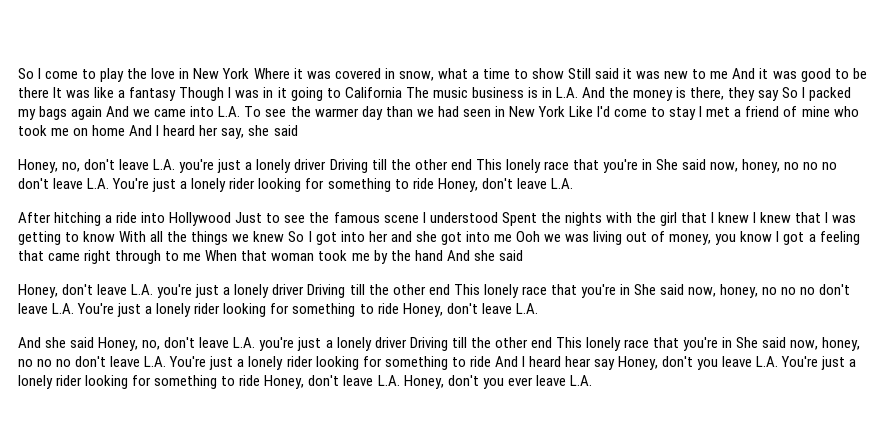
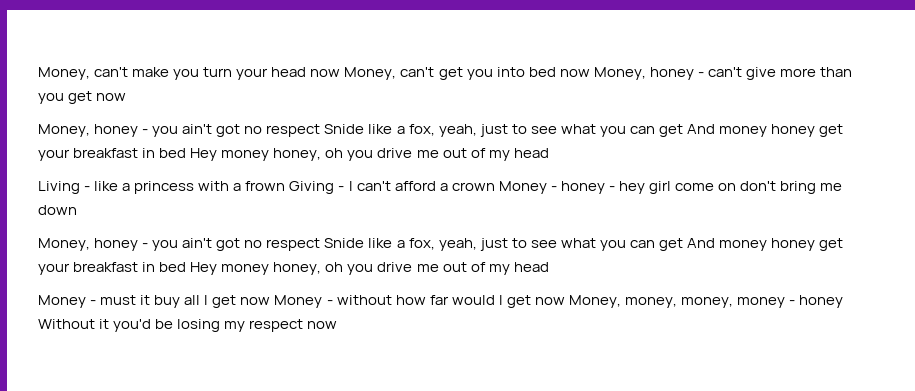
[18,68,867,82] [18,87,852,101] [18,106,859,120] [18,125,298,139] [18,159,838,173] [18,178,573,192] [18,212,857,226] [18,231,860,245] [18,250,523,264] [18,284,851,298] [18,303,538,317] [18,337,861,351] [18,356,857,370] [18,375,592,389] So I come to play the love in New York Where it was covered in snow, what a time to show Still said it was new to me And it was good to be there It was like a fantasy Though I was in it going to California The music business is in L.A. And the money is there, they say So I packed my bags again And we came into L.A. To see the warmer day than we had seen in New York Like I'd come to stay I met a friend of mine who took me on home And I heard her say, she said // Honey, no, don't leave L.A. you're just a lonely driver Driving till the other end This lonely race that you're in She said now, honey, no no no don't leave L.A. You're just a lonely rider looking for something to ride Honey, don't leave L.A. // After hitching a ride into Hollywood Just to see the famous scene I understood Spent the nights with the girl that I knew I knew that I was getting to know With all the things we knew So I got into her and she got into me Ooh we was living out of money, you know I got a feeling that came right through to me When that woman took me by the hand And she said // Honey, don't leave L.A. you're just a lonely driver Driving till the other end This lonely race that you're in She said now, honey, no no no don't leave L.A. You're just a lonely rider looking for something to ride Honey, don't leave L.A. // And she said Honey, no, don't leave L.A. you're just a lonely driver Driving till the other end This lonely race that you're in She said now, honey, no no no don't leave L.A. You're just a lonely rider looking for something to ride And I heard hear say Honey, don't you leave L.A. You're just a lonely rider looking for something to ride Honey, don't leave L.A. Honey, don't you ever leave L.A. -> [38,67,853,80] [38,91,127,104] [38,124,844,137] [38,148,549,161] [38,181,843,194] [38,205,77,215] [38,238,844,251] [38,262,549,275] [38,295,844,308] [38,319,338,332] Money, can't make you turn your head now Money, can't get you into bed now Money, honey - can't give more than you get now // Money, honey - you ain't got no respect Snide like a fox, yeah, just to see what you can get And money honey get your breakfast in bed Hey money honey, oh you drive me out of my head // Living - like a princess with a frown Giving - I can't afford a crown Money - honey - hey girl come on don't bring me down // Money, honey - you ain't got no respect Snide like a fox, yeah, just to see what you can get And money honey get your breakfast in bed Hey money honey, oh you drive me out of my head // Money - must it buy all I get now Money - without how far would I get now Money, money, money, money - honey Without it you'd be losing my respect now

